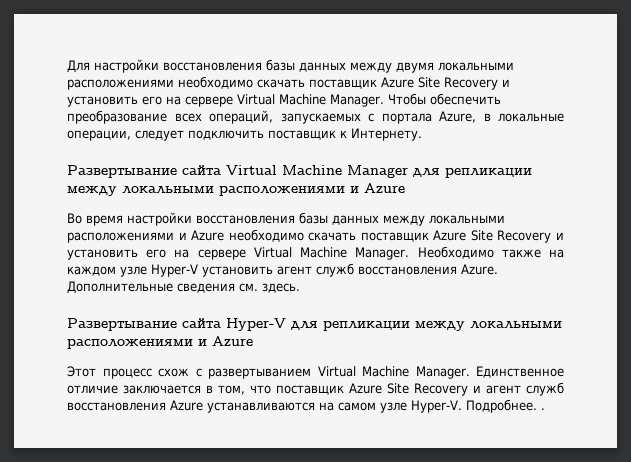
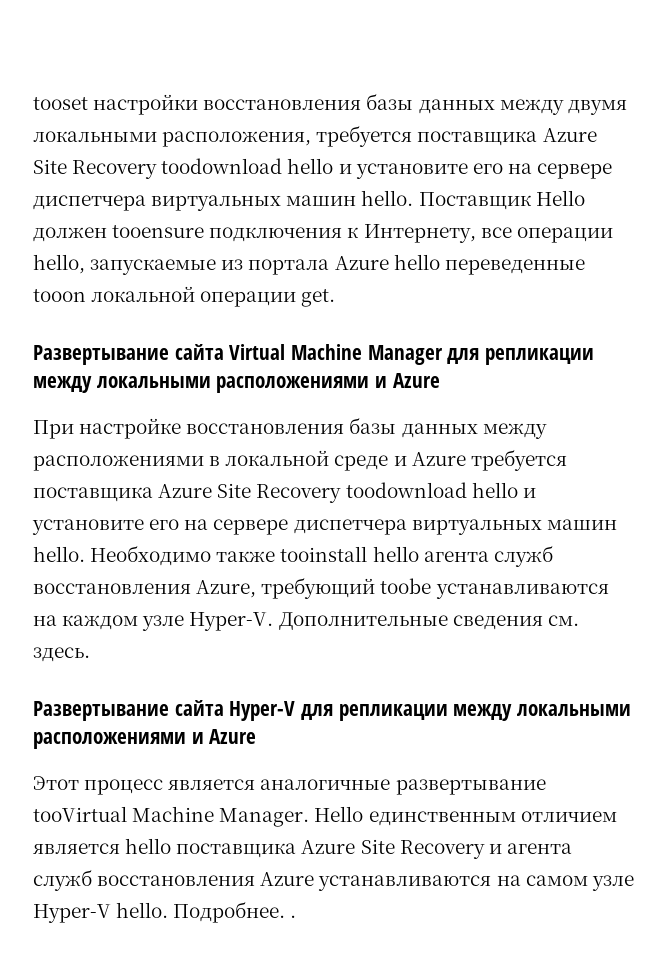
[67,60,90,73] Для -> [33,97,88,110] tooset
[67,76,510,90] [67,93,501,107] [67,110,564,124] [67,128,422,141] расположениями необходимо скачать поставщик Azure Site Recovery и установить его на сервере Virtual Machine Manager. Чтобы обеспечить преобразование всех операций, запускаемых с портала Azure, в локальные операции, следует подключить поставщик к Интернету. -> [162,125,597,147] [33,158,613,179] [33,190,585,211] [33,224,613,243] [33,254,585,275] [33,286,336,307] расположения, требуется поставщика Azure Site Recovery toodownload hello и установите его на сервере диспетчера виртуальных машин hello. Поставщик Hello должен tooensure подключения к Интернету, все операции hello, запускаемые из портала Azure hello переведенные tooon локальной операции get.
[67,212,505,226] [67,229,564,243] [67,246,564,260] [67,263,498,277] Во время настройки восстановления базы данных между локальными расположениями и Azure необходимо скачать поставщик Azure Site Recovery и установить его на сервере Virtual Machine Manager. Необходимо также на каждом узле Hyper-V установить агент служб восстановления Azure. -> [33,417,547,439] [33,449,567,471] [33,482,536,503] [32,519,617,535] [33,545,553,567] [33,577,609,599] [33,612,274,631] При настройке восстановления базы данных между расположениями в локальной среде и Azure требуется поставщика Azure Site Recovery toodownload hello и установите его на сервере диспетчера виртуальных машин hello. Необходимо также tooinstall hello агента служб восстановления Azure, требующий toobe устанавливаются на каждом узле Hyper-V.
[158,366,564,379] [67,383,521,396] схож с развертыванием Virtual Machine Manager. Единственное отличие заключается в том, что поставщик Azure Site Recovery и агент -> [168,779,546,795] [33,806,617,827] [33,838,572,859] является аналогичные развертывание tooVirtual Machine Manager. Hello единственным отличием является hello поставщика Azure Site Recovery и агента
[411,400,462,413] Hyper-V. -> [33,902,169,923] Hyper-V hello.

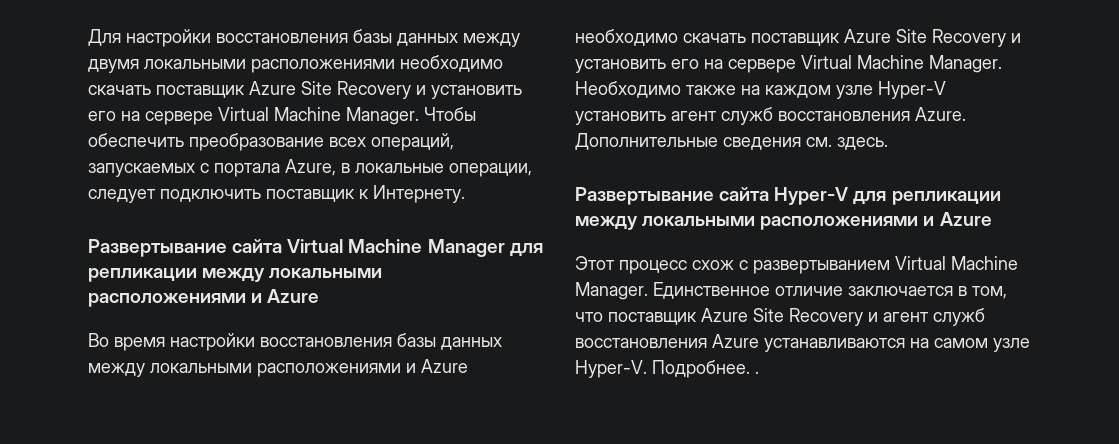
[33,97,88,110] tooset -> [88,29,121,46] Для
[162,125,597,147] [33,158,613,179] [33,190,585,211] [33,224,613,243] [33,254,585,275] [33,286,336,307] расположения, требуется поставщика Azure Site Recovery toodownload hello и установите его на сервере диспетчера виртуальных машин hello. Поставщик Hello должен tooensure подключения к Интернету, все операции hello, запускаемые из портала Azure hello переведенные tooon локальной операции get. -> [251,55,503,73] [88,81,522,99] [88,107,476,125] [88,133,454,151] [88,159,532,177] [88,185,465,203] расположениями необходимо скачать поставщик Azure Site Recovery и установить его на сервере Virtual Machine Manager. Чтобы обеспечить преобразование всех операций, запускаемых с портала Azure, в локальные операции, следует подключить поставщик к Интернету.
[33,417,547,439] [33,449,567,471] [33,482,536,503] [32,519,617,535] [33,545,553,567] [33,577,609,599] [33,612,274,631] При настройке восстановления базы данных между расположениями в локальной среде и Azure требуется поставщика Azure Site Recovery toodownload hello и установите его на сервере диспетчера виртуальных машин hello. Необходимо также tooinstall hello агента служб восстановления Azure, требующий toobe устанавливаются на каждом узле Hyper-V. -> [88,333,502,351] [88,359,468,377] [575,29,1021,47] [575,55,1002,73] [575,81,946,99] [575,107,966,125] Во время настройки восстановления базы данных между локальными расположениями и Azure необходимо скачать поставщик Azure Site Recovery и установить его на сервере Virtual Machine Manager. Необходимо также на каждом узле Hyper-V установить агент служб восстановления Azure.
[168,779,546,795] [33,806,617,827] [33,838,572,859] является аналогичные развертывание tooVirtual Machine Manager. Hello единственным отличием является hello поставщика Azure Site Recovery и агента -> [692,256,1018,274] [575,282,1007,300] [575,308,929,326] схож с развертыванием Virtual Machine Manager. Единственное отличие заключается в том, что поставщик Azure Site Recovery и агент
[33,902,169,923] Hyper-V hello. -> [575,360,647,378] Hyper-V.

